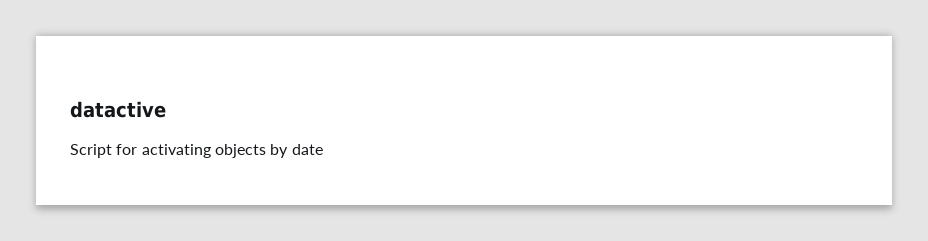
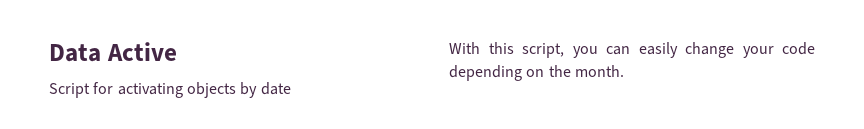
[70,101,166,118] datactive -> [49,42,177,62] Data Active
(323, 149) none -> [449,42,815,58] [449,65,624,81] // With this script, you can easily change your code depending on the month.

